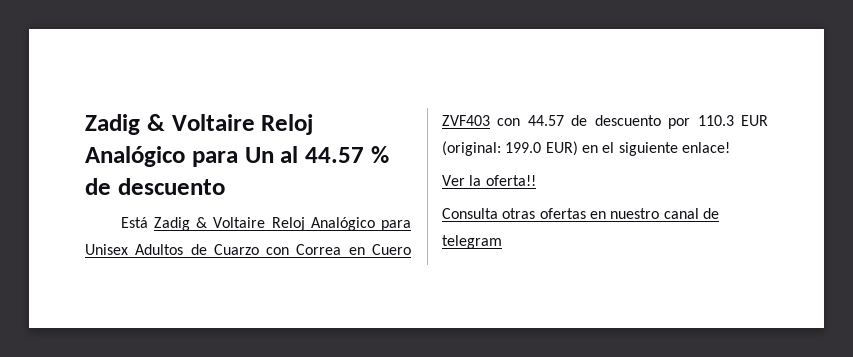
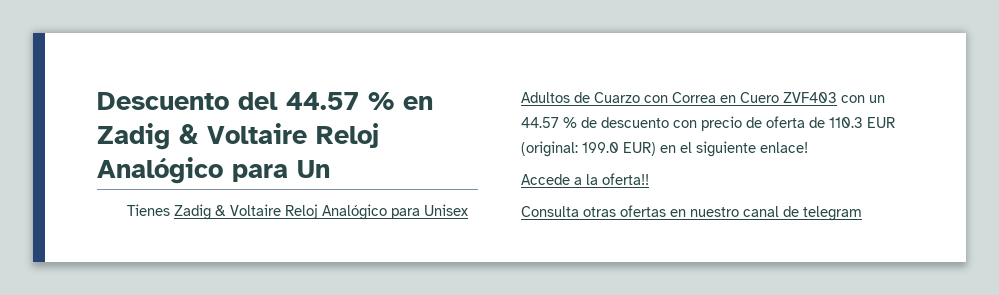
(85, 124) none -> [97,92,433,110] Descuento del 44.57 % en
[280,146,389,163] [85,178,225,195] [120,217,148,228] al 44.57 % de descuento // Está -> [126,204,170,216] // Tienes
[527,115,691,129] 44.57 de descuento por -> [869,95,885,103] [521,116,825,131] un 44.57 % de descuento con precio de oferta de
[442,175,465,186] Ver -> [521,174,582,185] Accede a

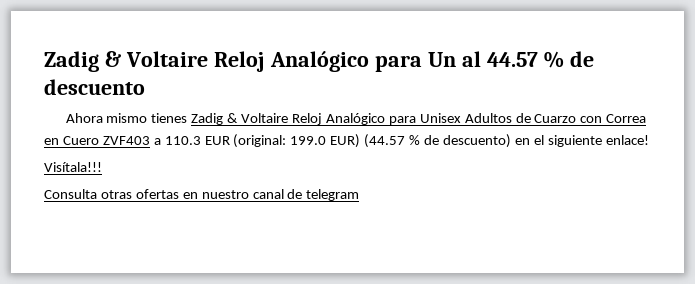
[97,92,433,110] Descuento del 44.57 % en -> (44, 61) none
[126,204,170,216] // Tienes -> [461,51,595,68] [44,79,145,95] [65,113,188,123] al 44.57 % de descuento // Ahora mismo tienes
[841,95,885,103] [521,116,825,131] con un 44.57 % de descuento con precio de oferta de -> [153,138,161,145] a
(656, 149) none -> [364,134,511,148] (44.57 % de descuento)
[521,173,649,185] Accede a la oferta!! -> [44,162,102,172] Visítala!!!

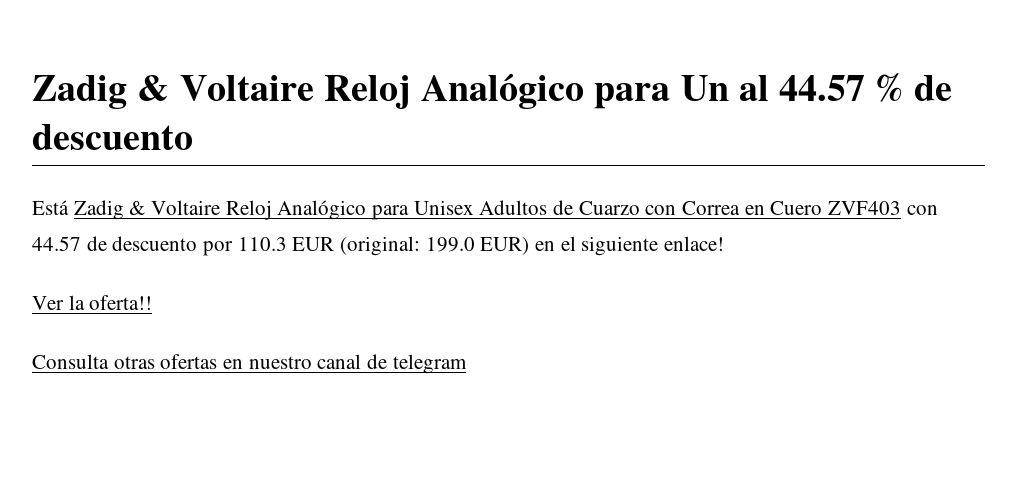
[65,113,188,123] Ahora mismo tienes -> [32,200,69,215] Está
[153,138,161,145] a -> [906,205,938,215] [32,236,234,256] con 44.57 de descuento por
[364,134,511,148] (44.57 % de descuento) -> (530, 246) none
[44,162,102,172] Visítala!!! -> [32,295,153,310] Ver la oferta!!

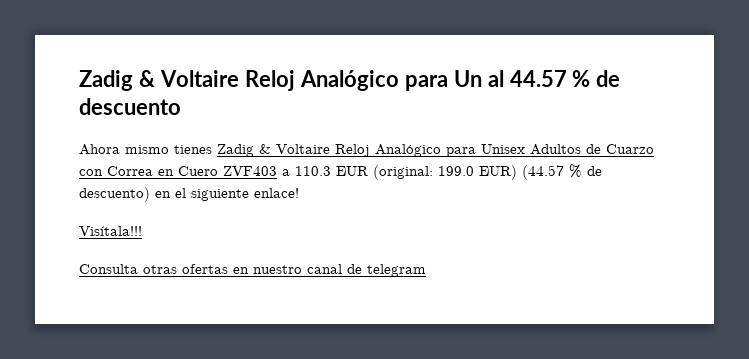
[32,200,69,215] Está -> [79,144,212,155] Ahora mismo tienes
[906,205,938,215] [32,236,234,256] con 44.57 de descuento por -> [282,169,290,176] a
(530, 246) none -> [522,164,602,180] [79,187,150,202] (44.57 % de descuento)
[32,295,153,310] Ver la oferta!! -> [79,226,142,236] Visítala!!!

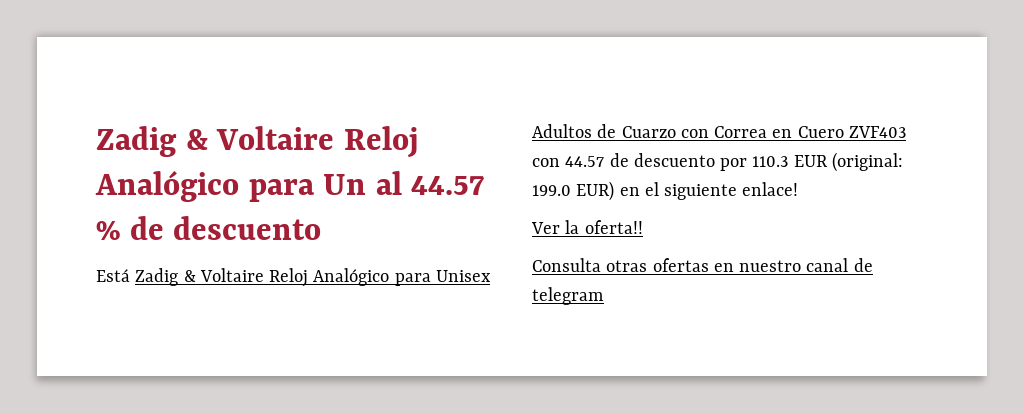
[79,144,212,155] Ahora mismo tienes -> [96,269,130,282] Está
[282,169,290,176] a -> [532,153,748,171] con 44.57 de descuento por
[522,164,602,180] [79,187,150,202] (44.57 % de descuento) -> (615, 191) none
[79,226,142,236] Visítala!!! -> [531,220,643,234] Ver la oferta!!

